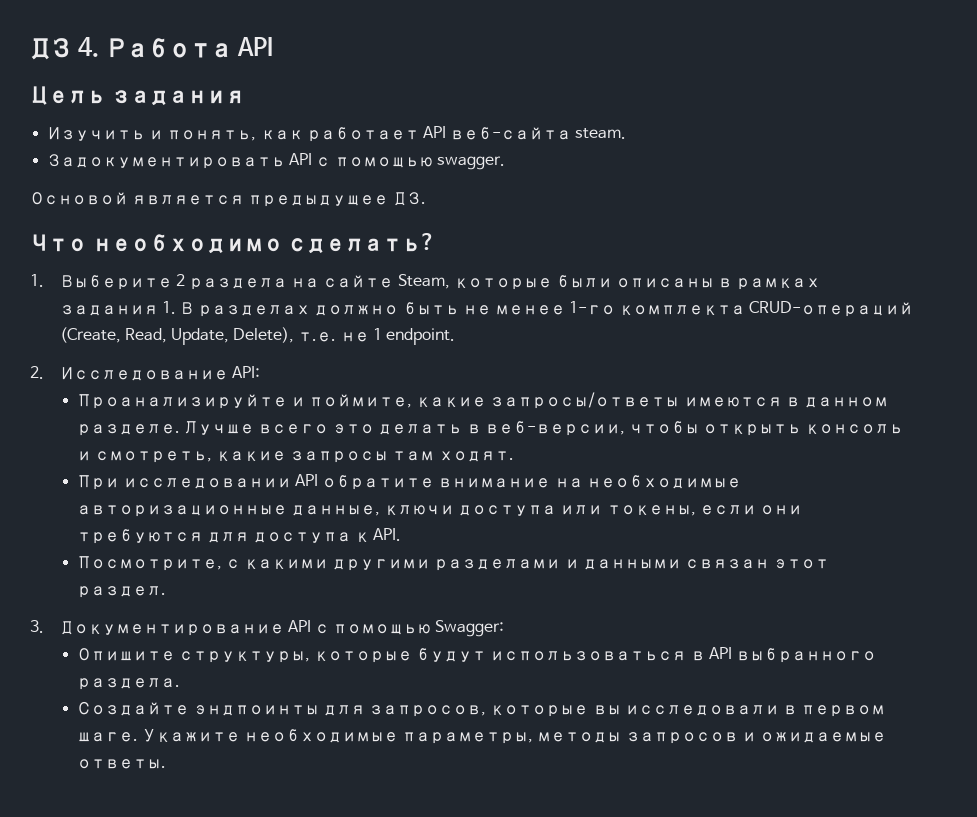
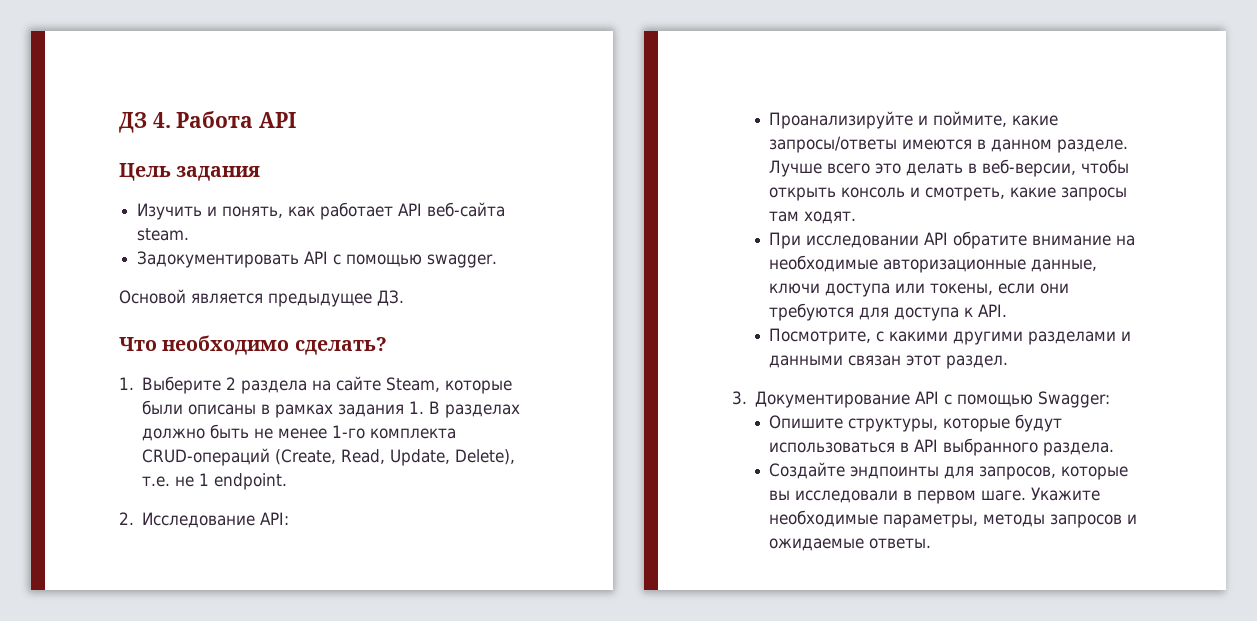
[453,278,552,290] ĸоторые -> [445,380,513,394] которые
[736,278,821,290] рамĸах -> [275,404,334,418] рамках
[619,305,746,315] ĸомплеĸта -> [370,428,457,439] комплекта
[416,397,487,407] ĸаĸие -> [1012,115,1059,126] какие
[703,424,904,436] отĸрыть ĸонсоль -> [769,187,906,201] открыть консоль
[216,451,287,461] ĸаĸие -> [1010,187,1057,198] какие
[384,505,455,515] ĸлючи -> [769,283,821,294] ключи
[606,505,696,516] тоĸены, -> [930,283,994,295] токены,
[355,532,370,542] ĸ -> [964,307,974,317] к
[244,559,329,569] ĸаĸими -> [889,331,949,342] какими
[59,621,284,636] Доĸументирование -> [755,391,911,408] Документирование
[178,651,413,663] струĸтуры, ĸоторые -> [848,418,1011,432] структуры, которые
[490,705,589,717] ĸоторые -> [1061,466,1129,480] которые
[141,728,240,742] Уĸажите -> [1031,487,1101,501] Укажите

